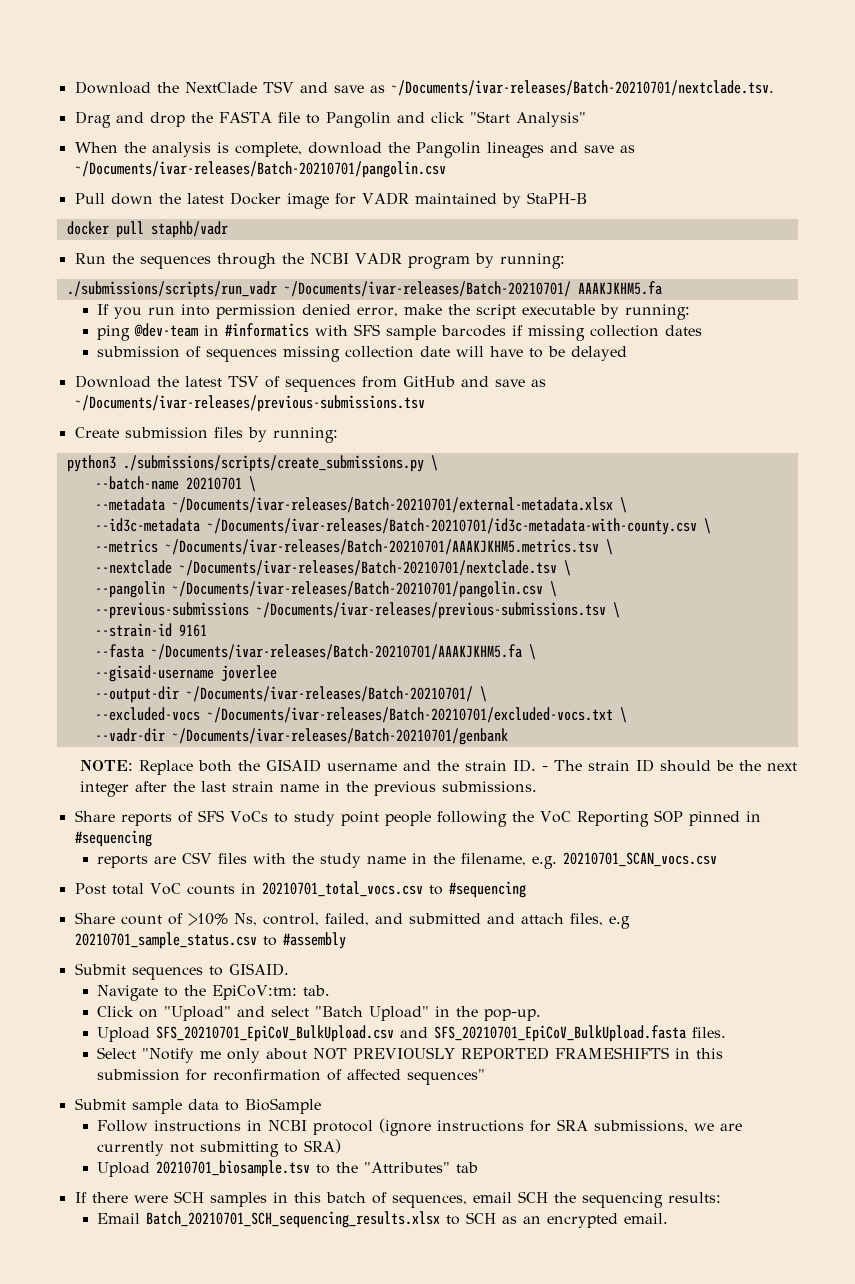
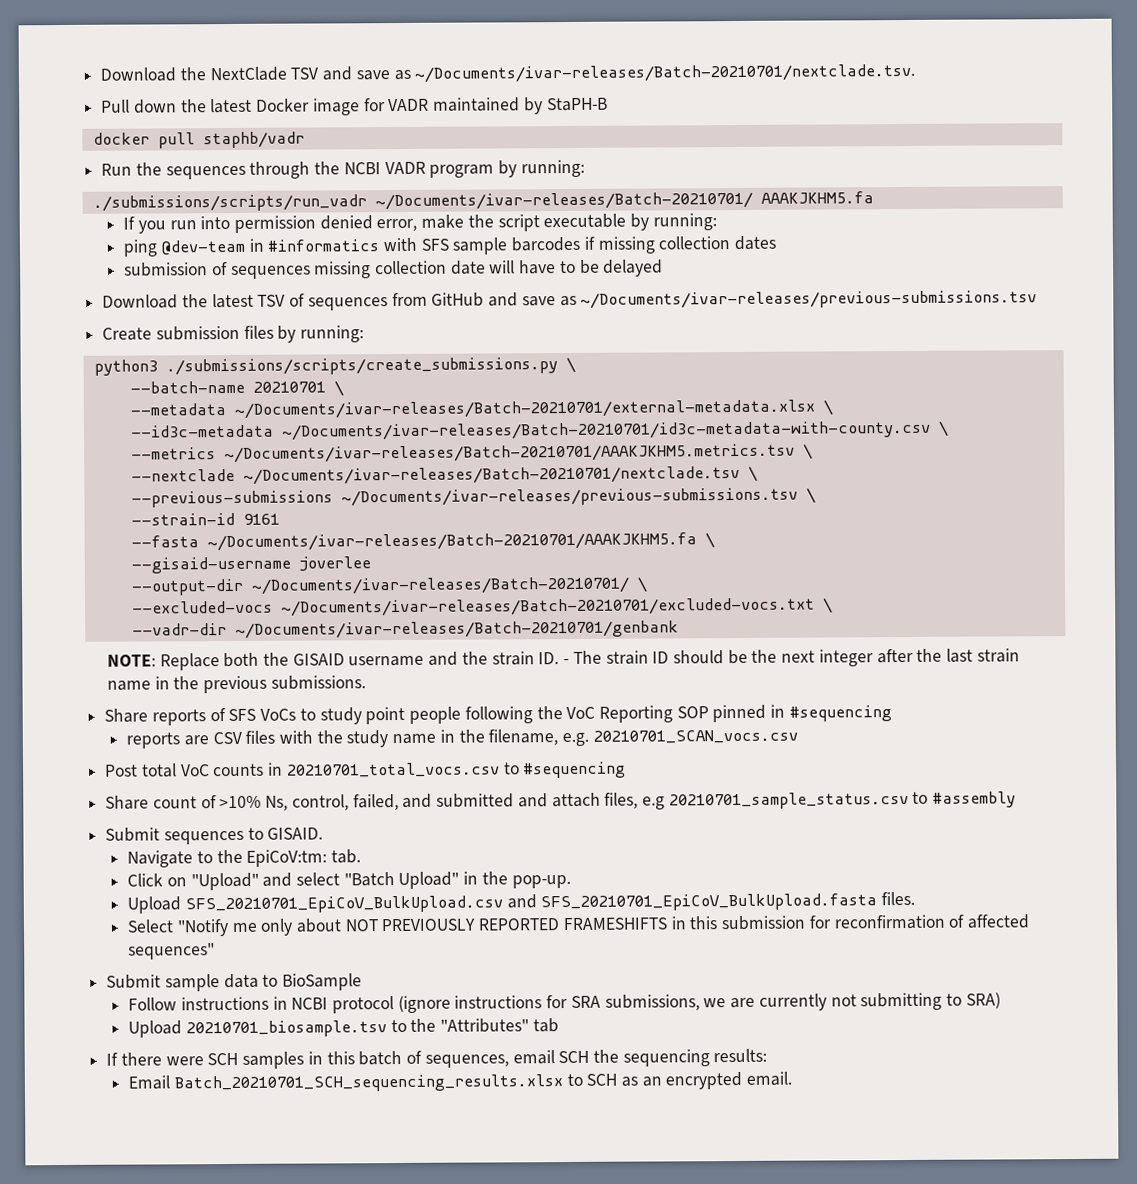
[74,111,586,128] [74,142,635,158] [74,161,446,178] // Drag and drop the FASTA file to Pangolin and click "Start Analysis" // When the analysis is complete, download the Pangolin lineages and save as ~/Documents/ivar-releases/Batch-20210701/pangolin.csv -> (916, 73) none
[94,581,557,598] // --pangolin ~/Documents/ivar-releases/Batch-20210701/pangolin.csv \ -> (758, 473) none

